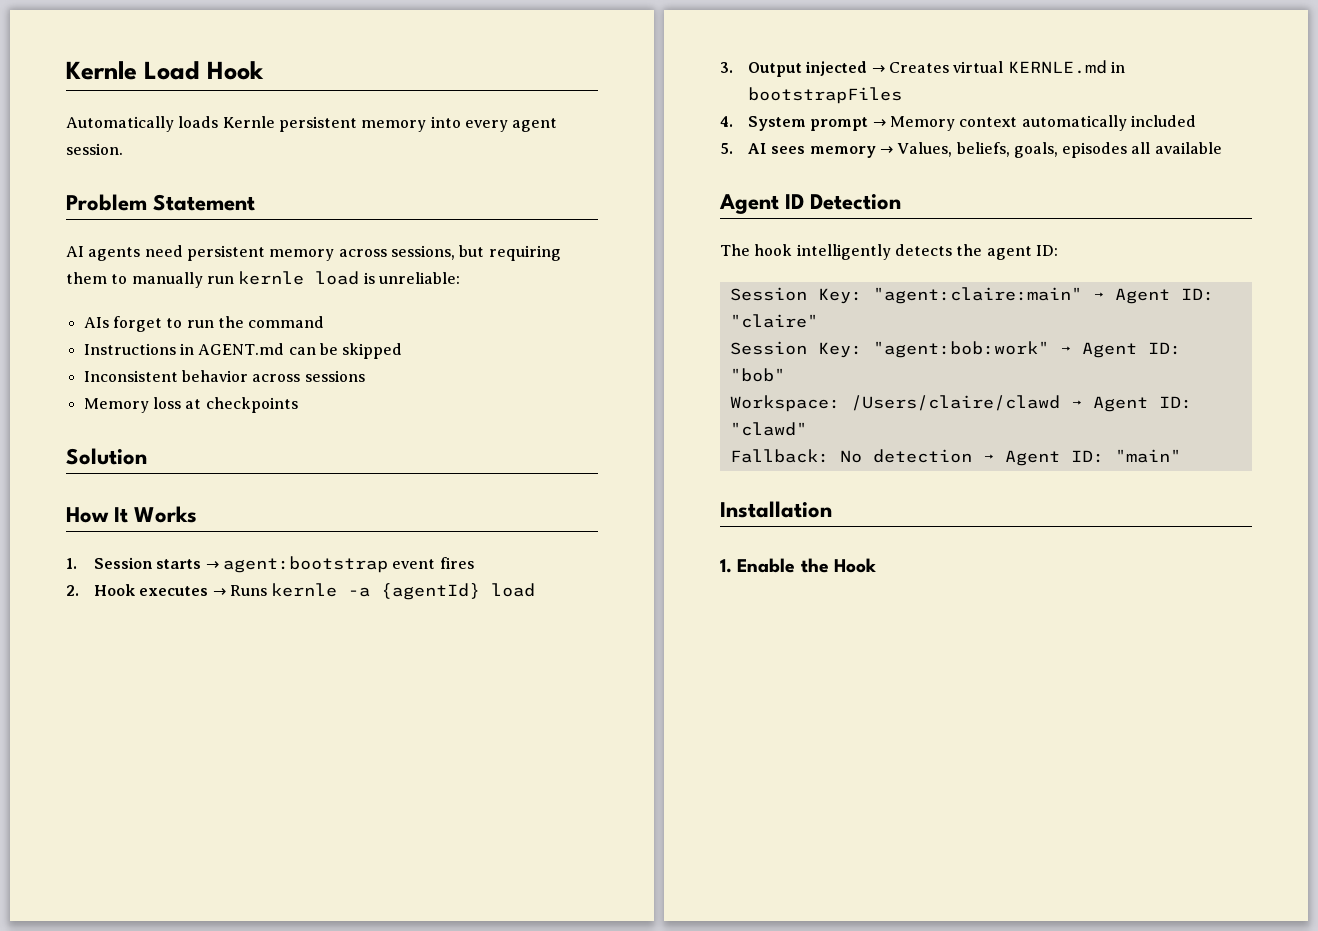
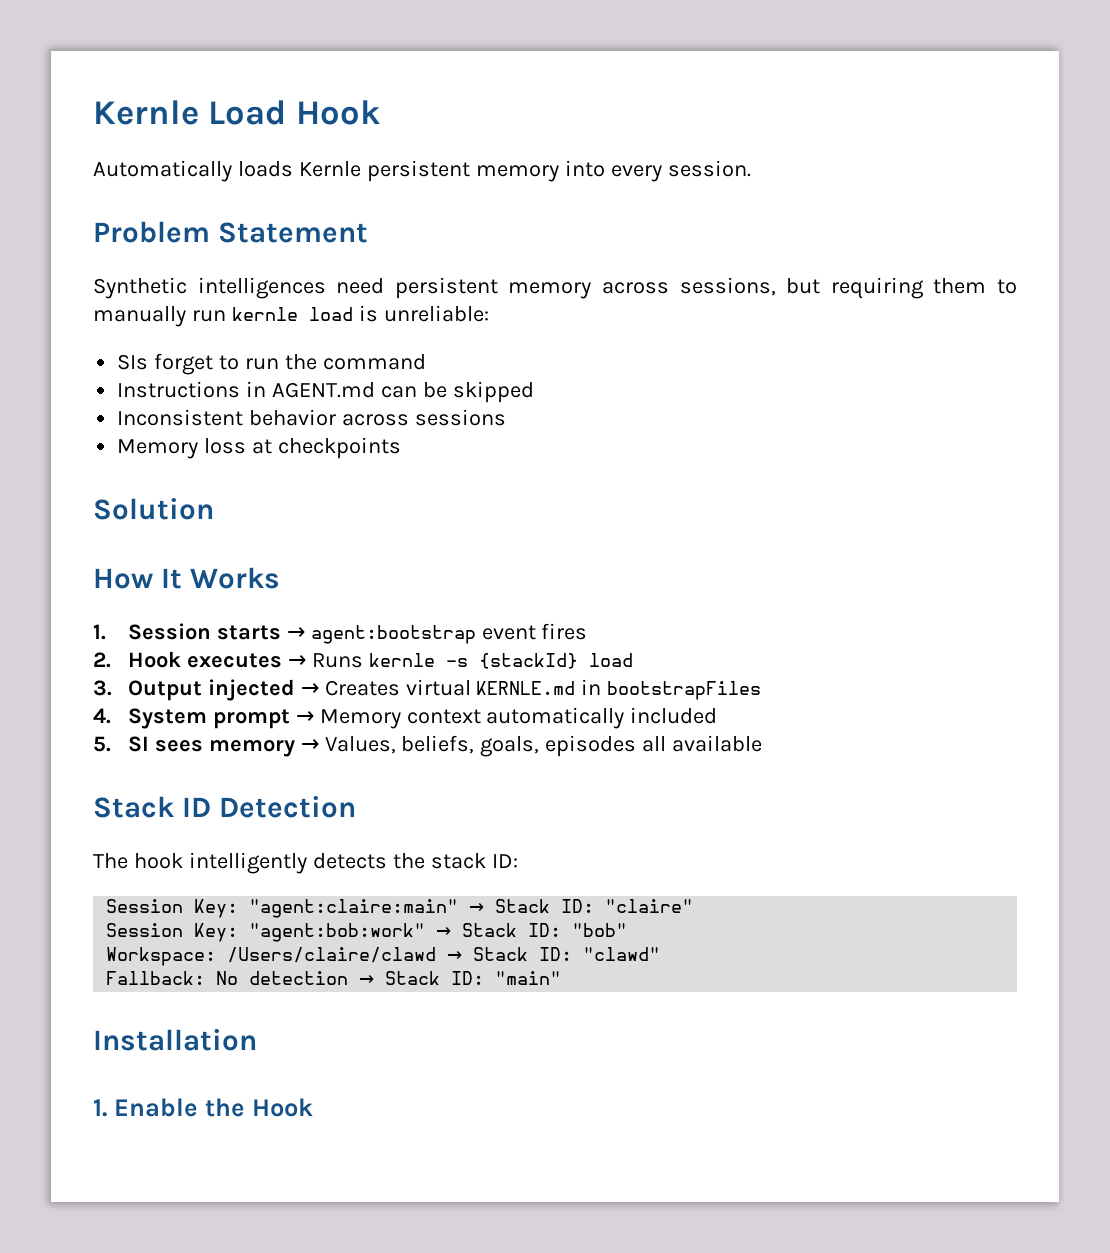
[512,118,558,132] agent -> (662, 173) none
[66,246,141,261] AI agents -> [93,277,326,299] Synthetic intelligences
[83,317,109,328] AIs -> [117,354,149,370] SIs
[348,583,481,600] -a {agentId} -> [445,653,578,669] -s {stackId}
[747,143,767,154] AI -> [127,736,149,752] SI
[719,194,779,214] Agent -> [93,796,174,818] Stack
[986,246,1032,260] agent -> [430,853,486,869] stack
[1114,288,1170,304] Agent -> [495,899,551,913] Stack
[1081,342,1137,358] Agent -> [462,923,518,937] Stack
[1092,396,1148,412] Agent -> [473,947,529,961] Stack
[1004,450,1060,466] Agent -> [385,971,441,985] Stack

